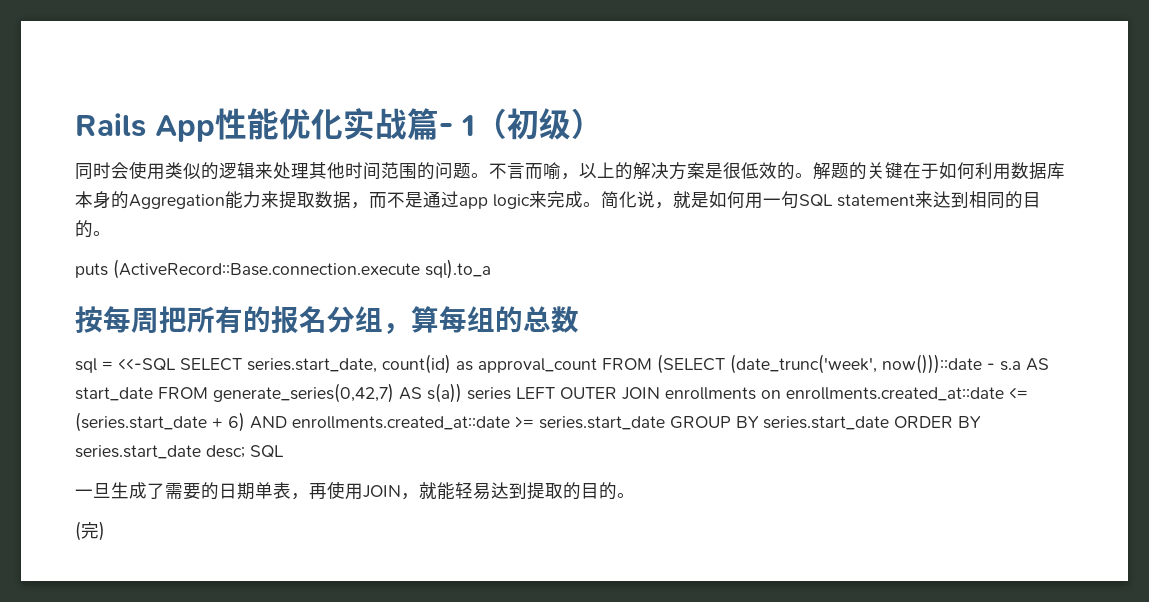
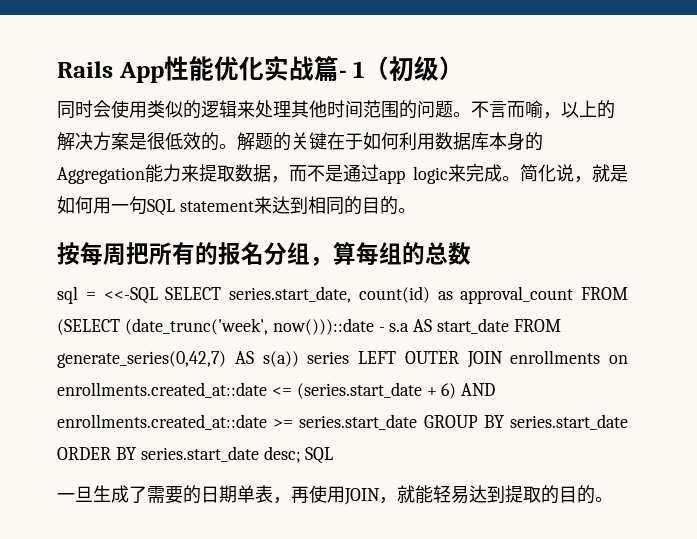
[75,259,491,279] // puts (ActiveRecord::Base.connection.execute sql).to_a -> (416, 210) none
[75,521,105,541] // (完) -> (613, 499) none

